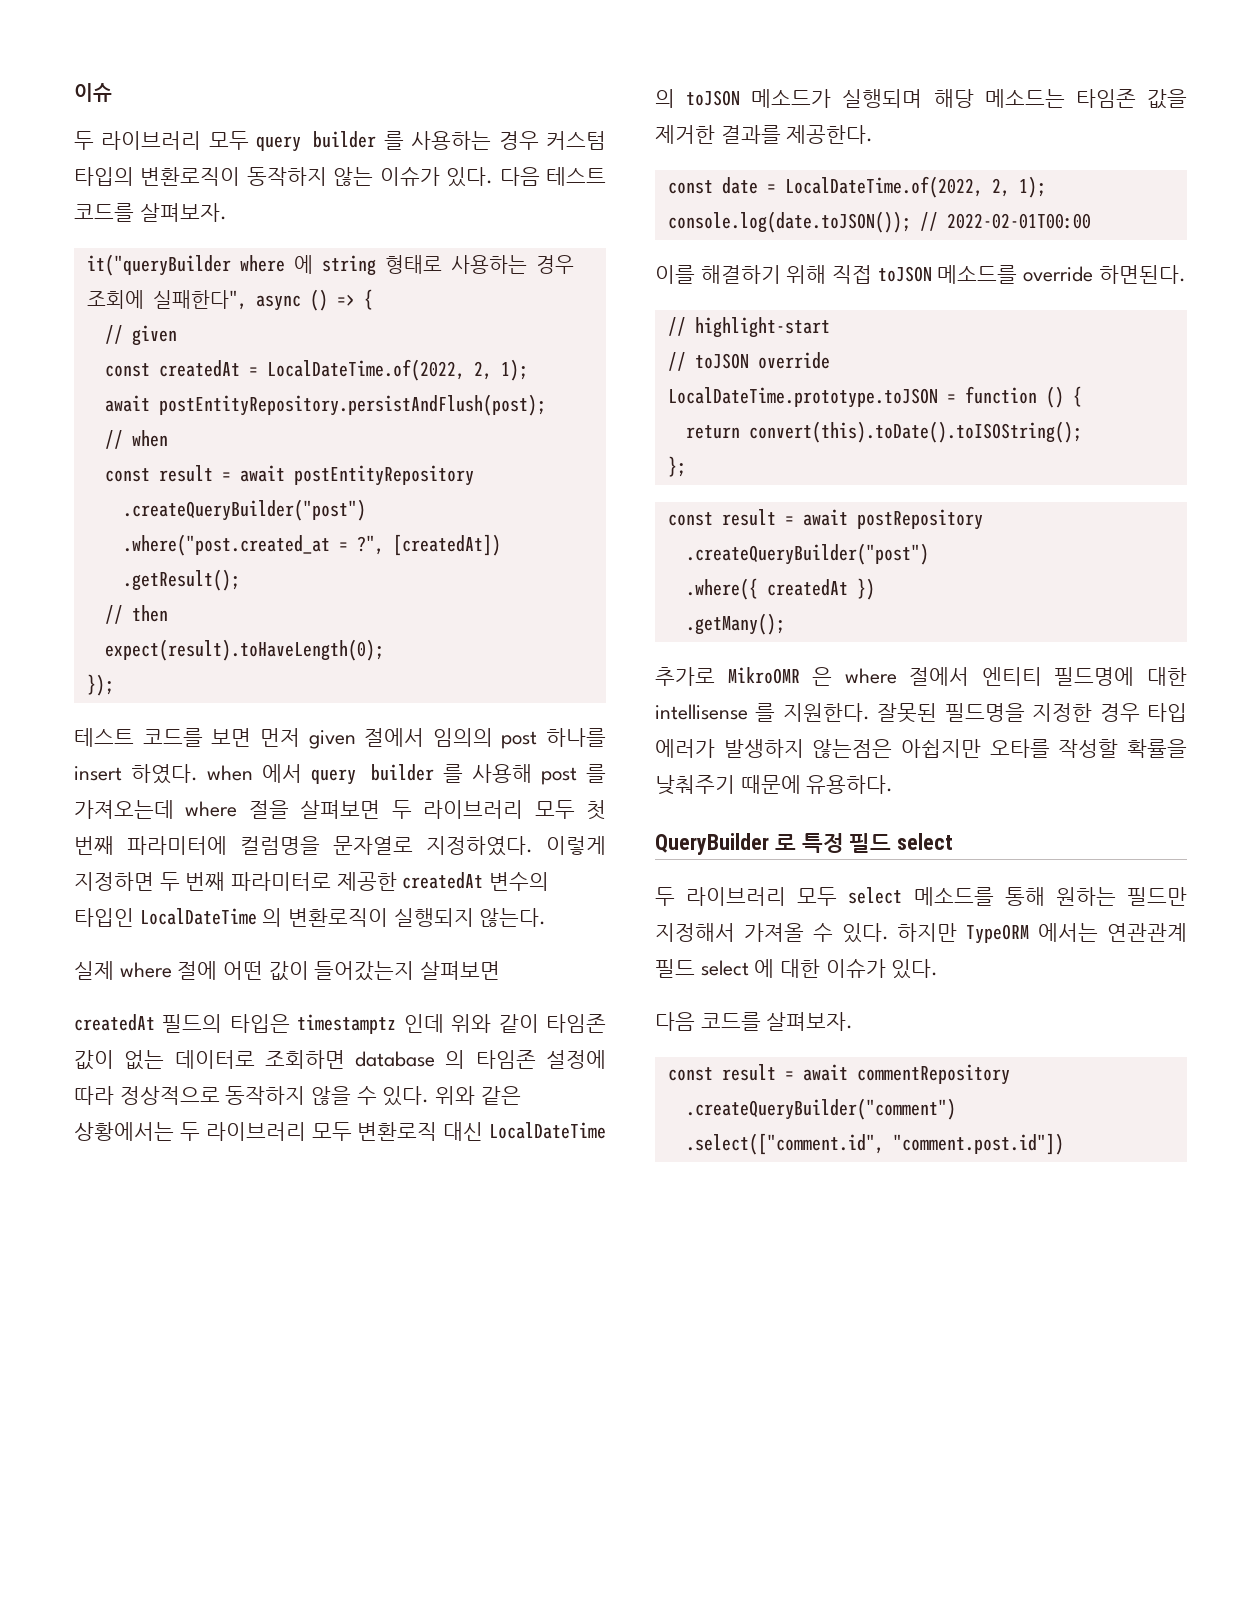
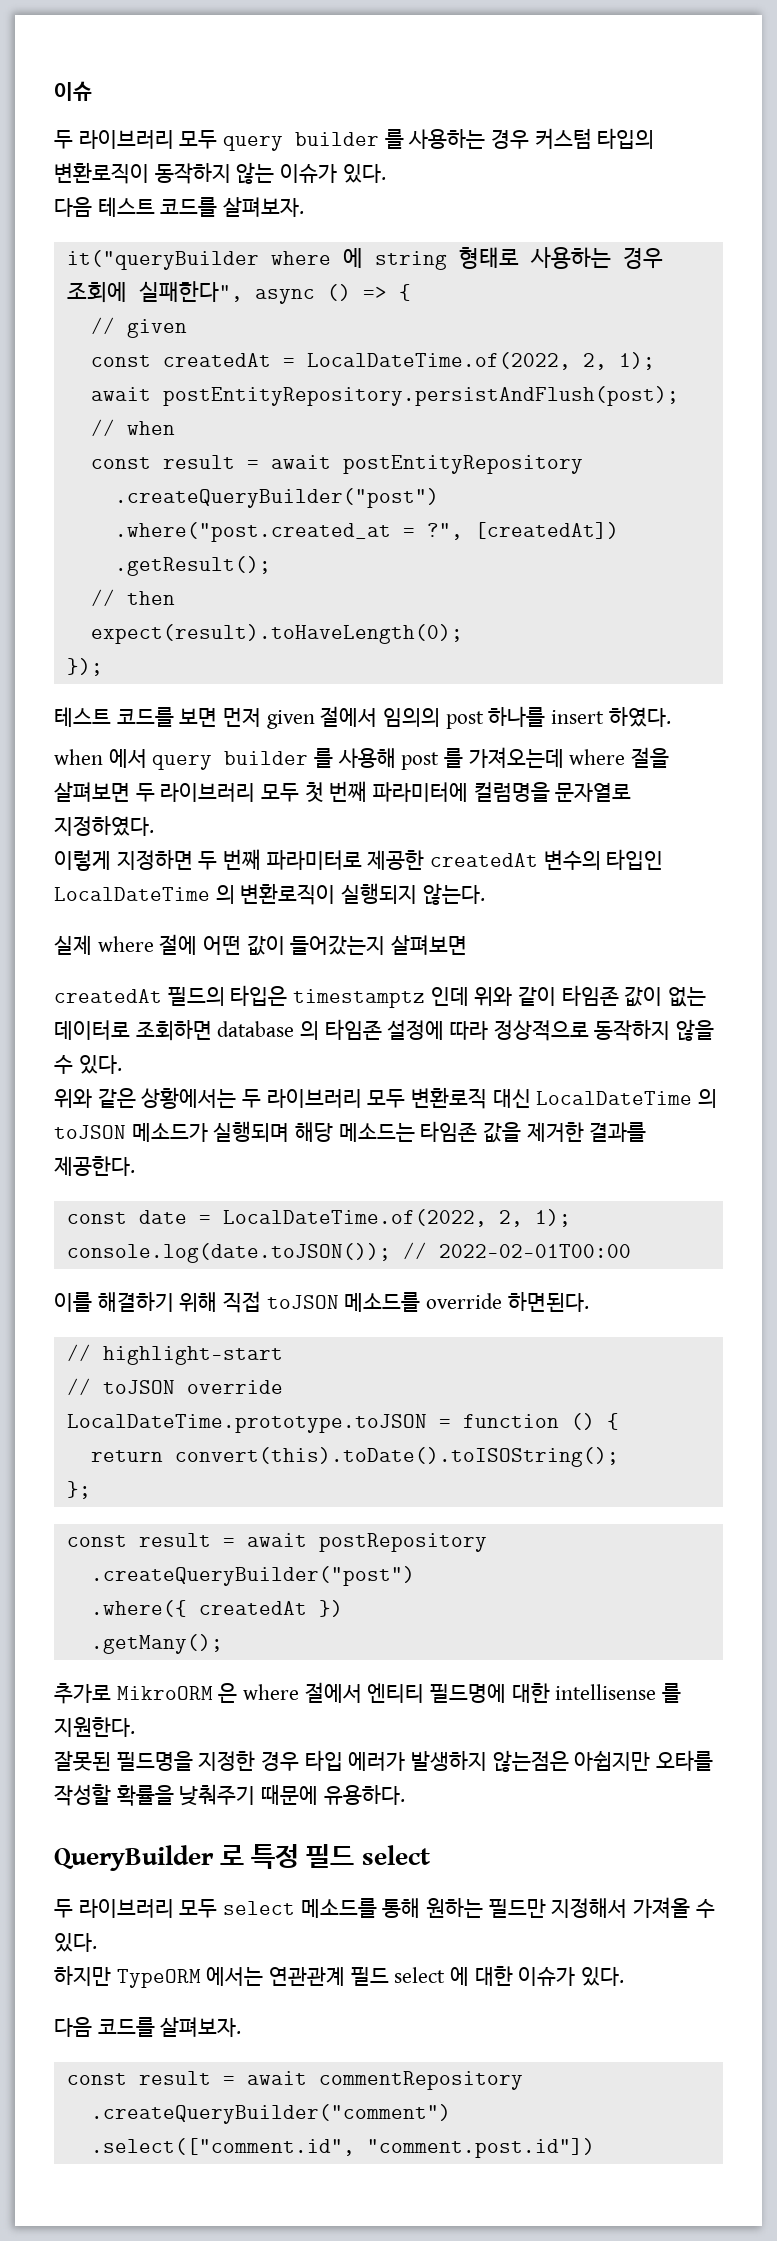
(494, 177) none -> (386, 173) //
(199, 774) none -> (671, 717) //
(533, 846) none -> (154, 826) //
(430, 1096) none -> (122, 1064) //
[727,667,800,684] MikroOMR -> [116,1686,213,1700] MikroORM
(870, 712) none -> (135, 1727) //
(889, 933) none -> (97, 1942) //

